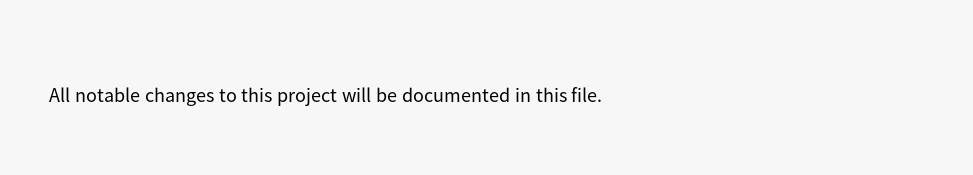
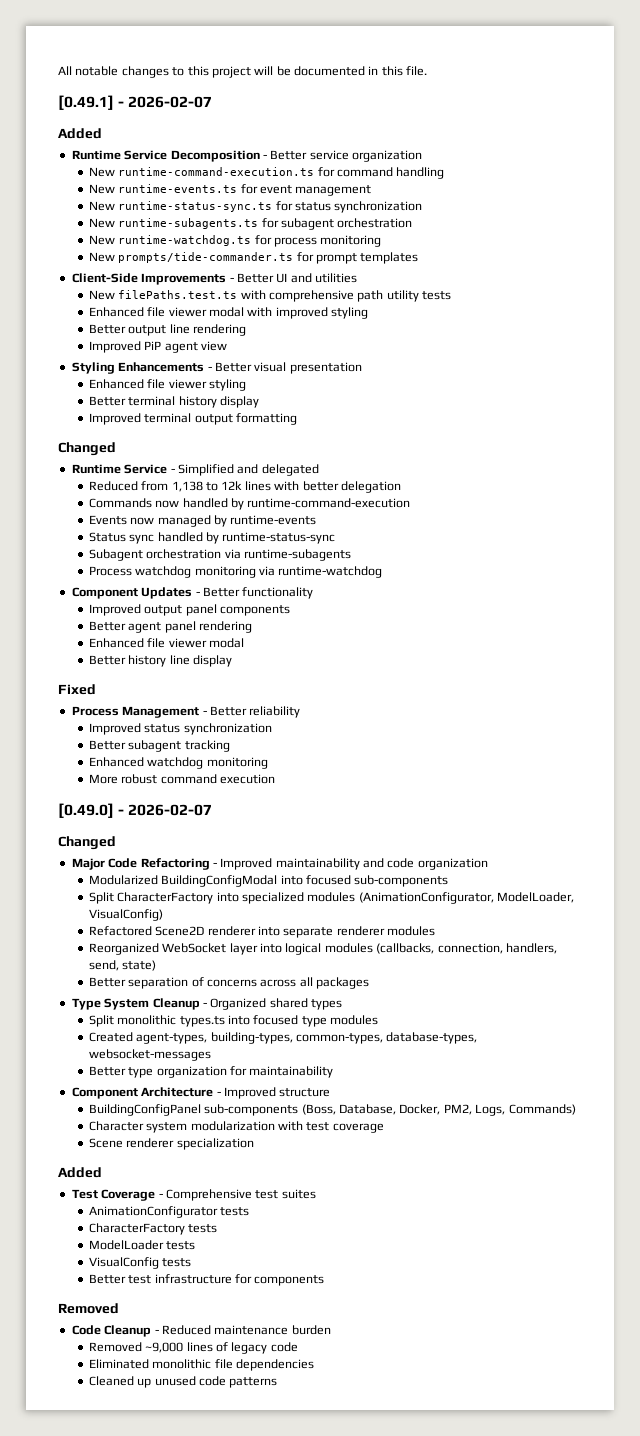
(603, 94) none -> [58,95,213,110] [58,128,102,139] [71,150,422,162] [88,167,445,179] [88,184,372,196] [88,201,423,213] [88,218,413,230] [88,235,382,247] [88,252,419,264] [71,273,357,285] [88,290,452,302] [88,307,369,319] [88,324,247,336] [88,341,228,353] [71,362,362,374] [88,379,247,391] [88,396,260,408] [88,413,298,425] [58,442,116,456] [71,464,319,476] [88,481,401,493] [88,498,411,510] [88,515,317,527] [88,532,336,544] [88,549,352,561] [88,566,383,578] [71,587,314,599] [88,604,291,616] [88,621,253,633] [88,638,245,648] [88,655,233,667] [58,684,96,695] [71,706,301,718] [88,723,272,735] [88,740,230,752] [88,757,268,769] [88,774,276,784] [58,803,213,818] [58,836,116,850] [71,858,488,870] [88,875,449,887] [88,892,575,904] [88,909,163,921] [88,926,436,938] [88,943,557,955] [88,960,157,971] [88,977,370,989] [71,998,342,1010] [88,1015,379,1027] [88,1032,478,1044] [88,1049,211,1061] [88,1066,334,1078] [71,1087,331,1099] [88,1104,576,1116] [88,1121,384,1133] [88,1138,254,1150] [58,1167,102,1178] [71,1189,316,1201] [88,1206,250,1218] [88,1223,218,1235] [88,1240,196,1250] [88,1257,192,1269] [88,1274,325,1286] [58,1303,119,1314] [71,1325,331,1337] [88,1342,298,1354] [88,1359,315,1371] [88,1376,278,1388] // [0.49.1] - 2026-02-07 // Added // Runtime Service Decomposition - Better service organization // New runtime-command-execution.ts for command handling // New runtime-events.ts for event management // New runtime-status-sync.ts for status synchronization // New runtime-subagents.ts for subagent orchestration // New runtime-watchdog.ts for process monitoring // New prompts/tide-commander.ts for prompt templates // Client-Side Improvements - Better UI and utilities // New filePaths.test.ts with comprehensive path utility tests // Enhanced file viewer modal with improved styling // Better output line rendering // Improved PiP agent view // Styling Enhancements - Better visual presentation // Enhanced file viewer styling // Better terminal history display // Improved terminal output formatting // Changed // Runtime Service - Simplified and delegated // Reduced from 1,138 to 12k lines with better delegation // Commands now handled by runtime-command-execution // Events now managed by runtime-events // Status sync handled by runtime-status-sync // Subagent orchestration via runtime-subagents // Process watchdog monitoring via runtime-watchdog // Component Updates - Better functionality // Improved output panel components // Better agent panel rendering // Enhanced file viewer modal // Better history line display // Fixed // Process Management - Better reliability // Improved status synchronization // Better subagent tracking // Enhanced watchdog monitoring // More robust command execution // [0.49.0] - 2026-02-07 // Changed // Major Code Refactoring - Improved maintainability and code organization // Modularized BuildingConfigModal into focused sub-components // Split CharacterFactory into specialized modules (AnimationConfigurator, ModelLoader, VisualConfig) // Refactored Scene2D renderer into separate renderer modules // Reorganized WebSocket layer into logical modules (callbacks, connection, handlers, send, state) // Better separation of concerns across all packages // Type System Cleanup - Organized shared types // Split monolithic types.ts into focused type modules // Created agent-types, building-types, common-types, database-types, websocket-messages // Better type organization for maintainability // Component Architecture - Improved structure // BuildingConfigPanel sub-components (Boss, Database, Docker, PM2, Logs, Commands) // Character system modularization with test coverage // Scene renderer specialization // Added // Test Coverage - Comprehensive test suites // AnimationConfigurator tests // CharacterFactory tests // ModelLoader tests // VisualConfig tests // Better test infrastructure for components // Removed // Code Cleanup - Reduced maintenance burden // Removed ~9,000 lines of legacy code // Eliminated monolithic file dependencies // Cleaned up unused code patterns

